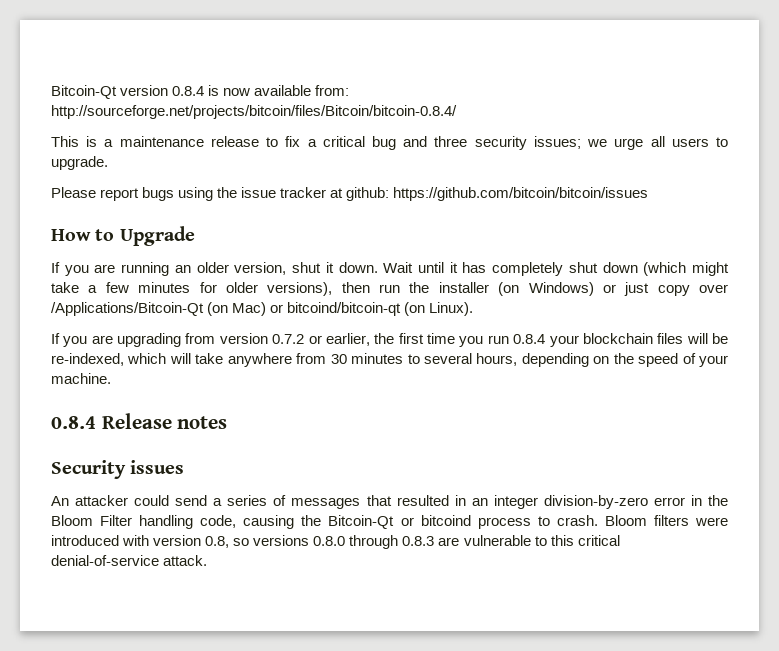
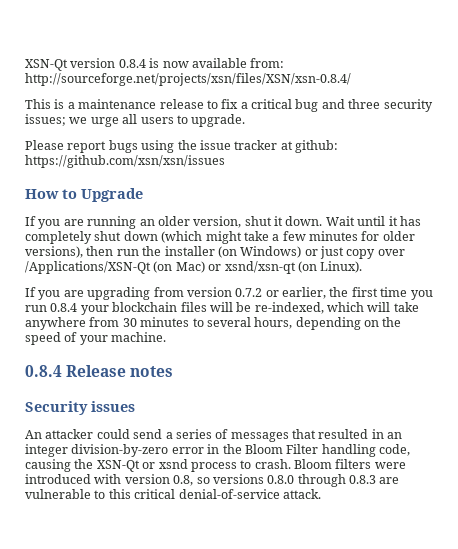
[51,85,117,99] Bitcoin-Qt -> [25,59,68,71] XSN-Qt
[51,105,457,119] http://sourceforge.net/projects/bitcoin/files/Bitcoin/bitcoin-0.8.4/ -> [25,73,351,86] http://sourceforge.net/projects/xsn/files/XSN/xsn-0.8.4/
[393,187,649,201] https://github.com/bitcoin/bitcoin/issues -> [25,155,225,168] https://github.com/xsn/xsn/issues
[51,302,204,316] /Applications/Bitcoin-Qt -> [25,261,151,274] /Applications/XSN-Qt
[287,302,402,316] bitcoind/bitcoin-qt -> [224,261,296,274] xsnd/xsn-qt
[328,515,471,529] Bitcoin-Qt or bitcoind -> [96,459,188,472] XSN-Qt or xsnd

